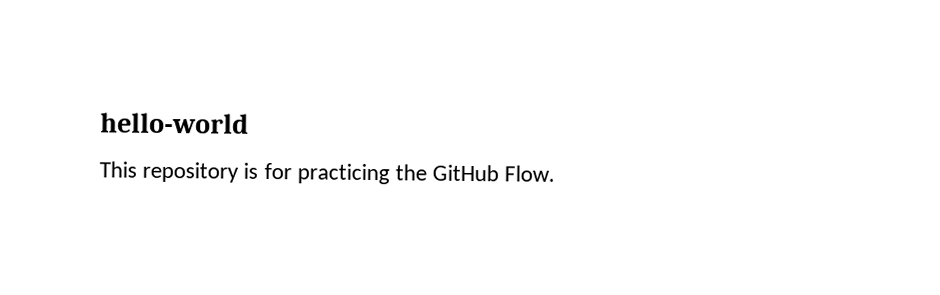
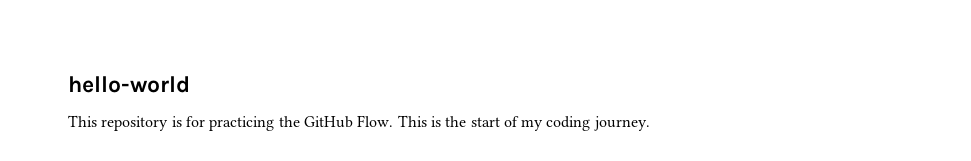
(556, 173) none -> [397,115,650,131] This is the start of my coding journey.

